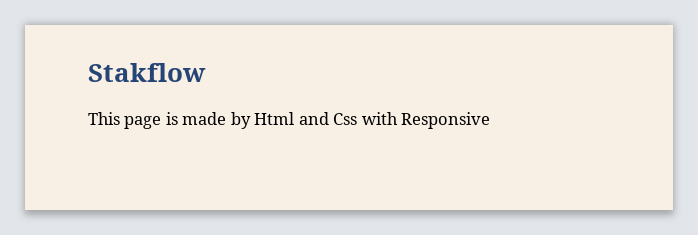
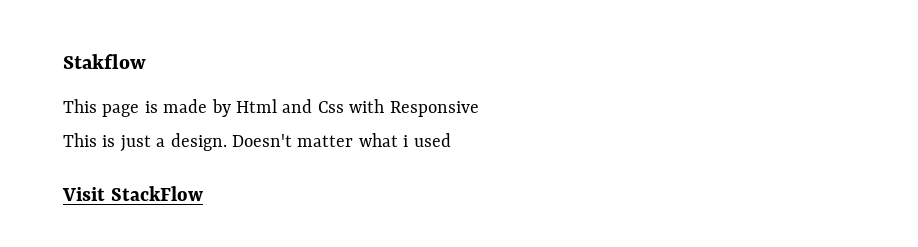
(491, 120) none -> [63,133,451,152] [62,186,203,201] // This is just a design. Doesn't matter what i used // Visit StackFlow

